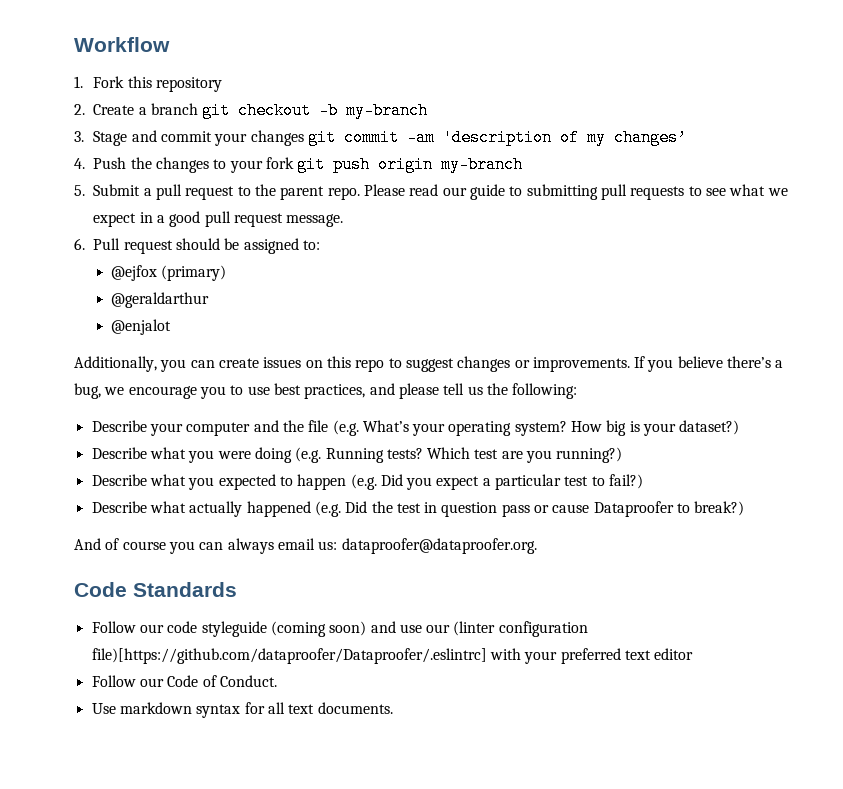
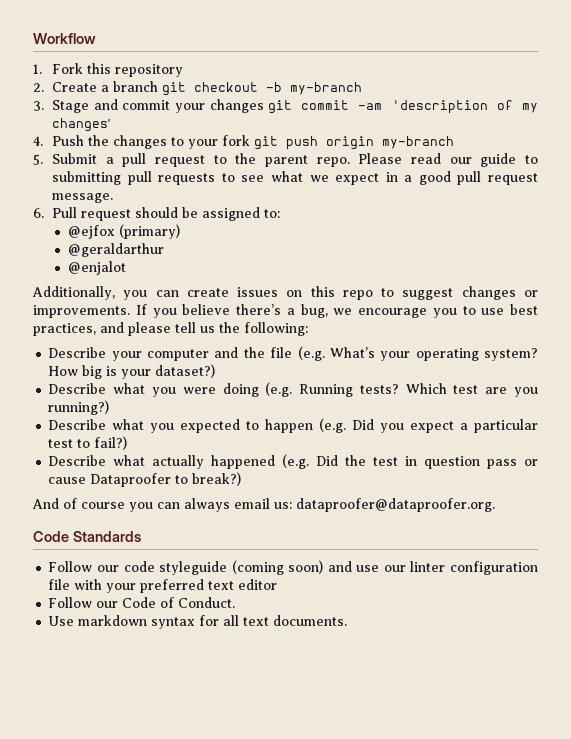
[453,621,588,637] [91,648,487,664] (linter configuration file)[https://github.com/dataproofer/Dataproofer/.eslintrc] -> [410,561,538,575] [48,579,71,590] linter configuration file

